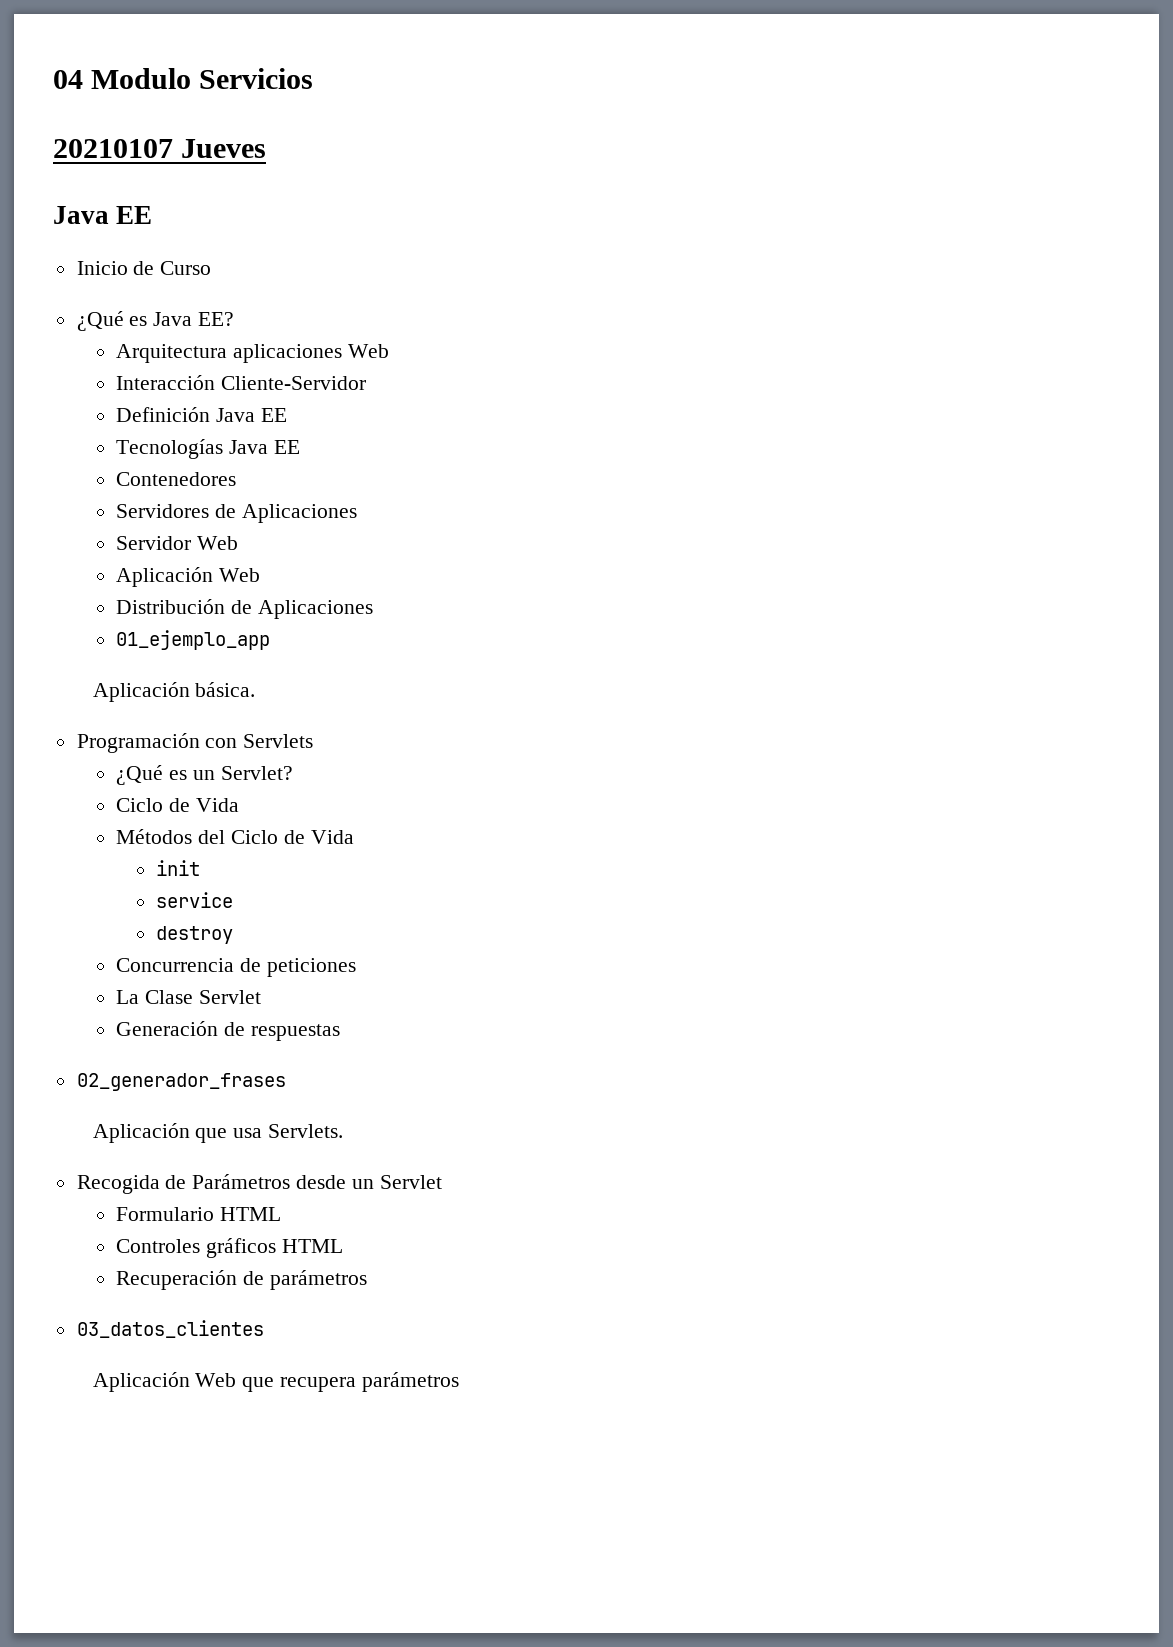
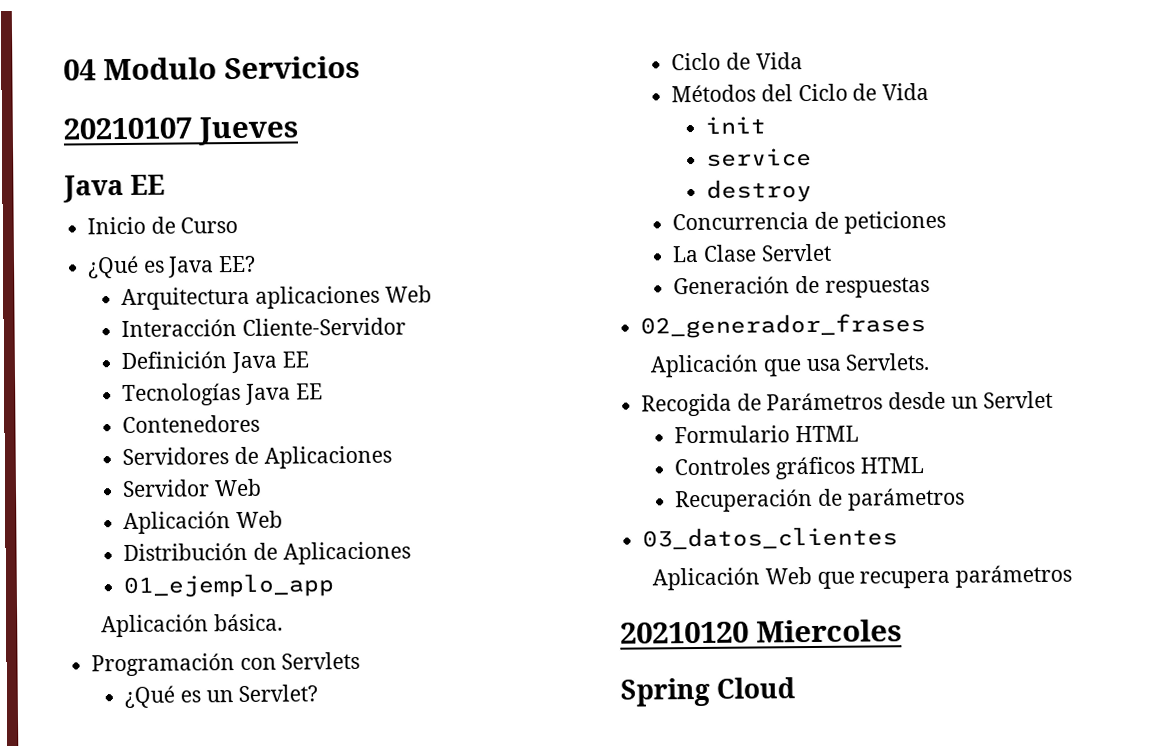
(459, 1382) none -> [620,619,902,644] [620,677,796,707] // 20210120 Miercoles // Spring Cloud

